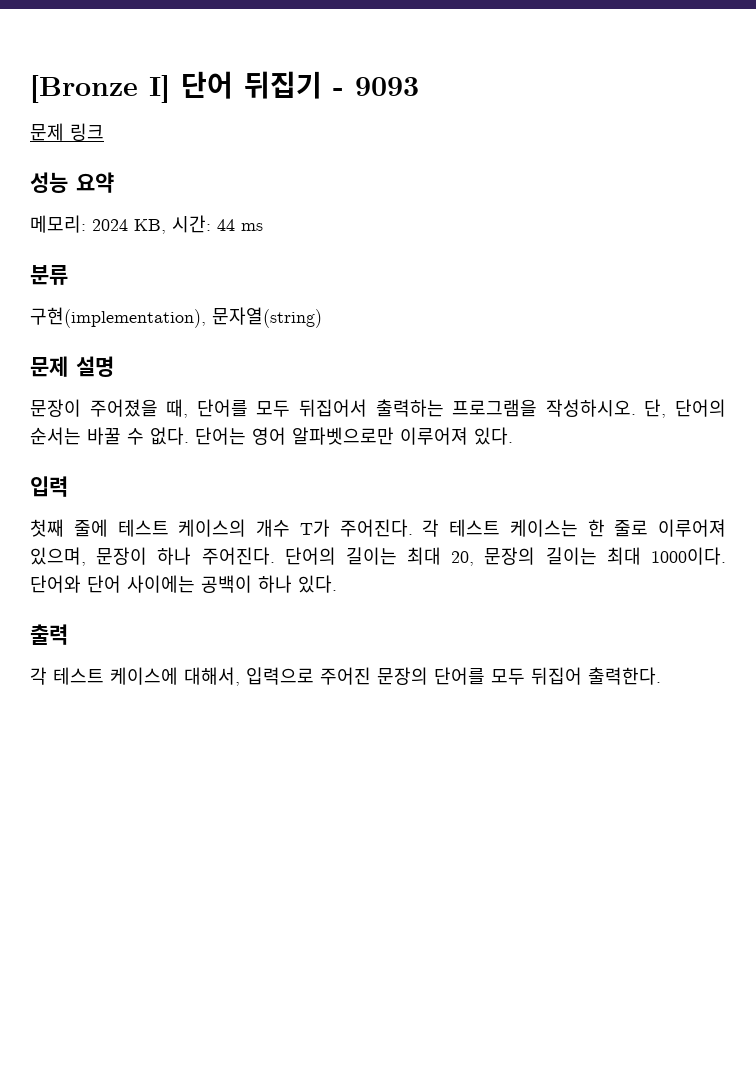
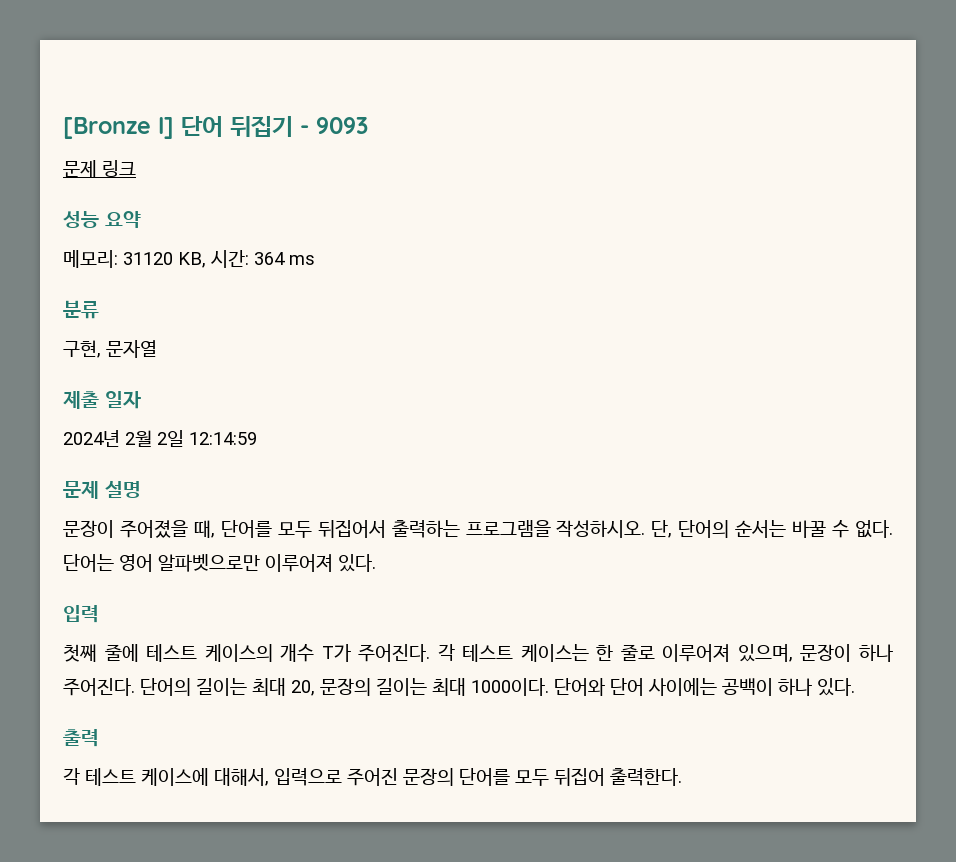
[92,219,128,231] 2024 -> [123,252,173,265] 31120
[217,219,235,231] 44 -> [254,252,285,265] 364
[30,307,322,328] 구현(implementation), 문자열(string) -> [63,340,157,358] [63,391,141,409] [63,430,257,447] 구현, 문자열 // 제출 일자 // 2024년 2월 2일 12:14:59

